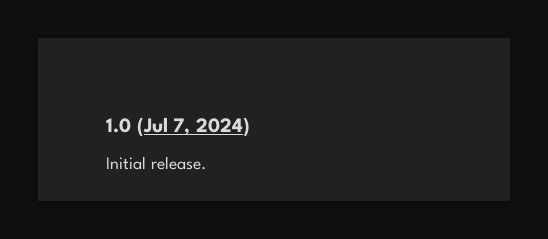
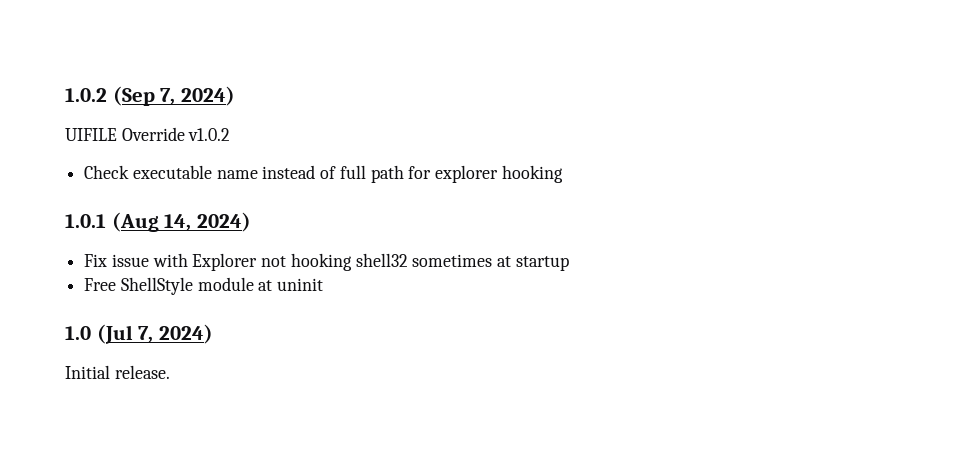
(106, 125) none -> [65,86,235,106] [65,127,231,141] [84,165,563,183] [65,212,251,232] [84,253,569,271] [84,277,324,295] 1.0.2 (Sep 7, 2024) // UIFILE Override v1.0.2 // Check executable name instead of full path for explorer hooking // 1.0.1 (Aug 14, 2024) // Fix issue with Explorer not hooking shell32 sometimes at startup // Free ShellStyle module at uninit //

